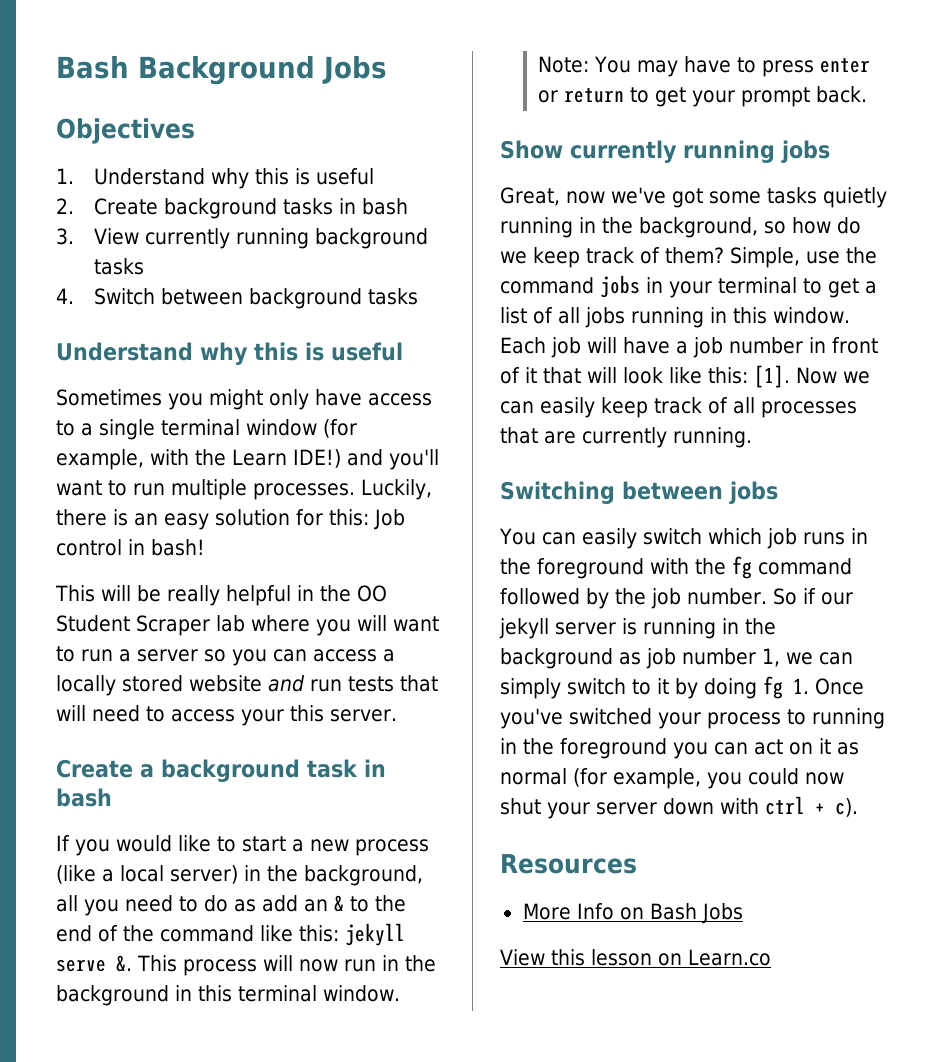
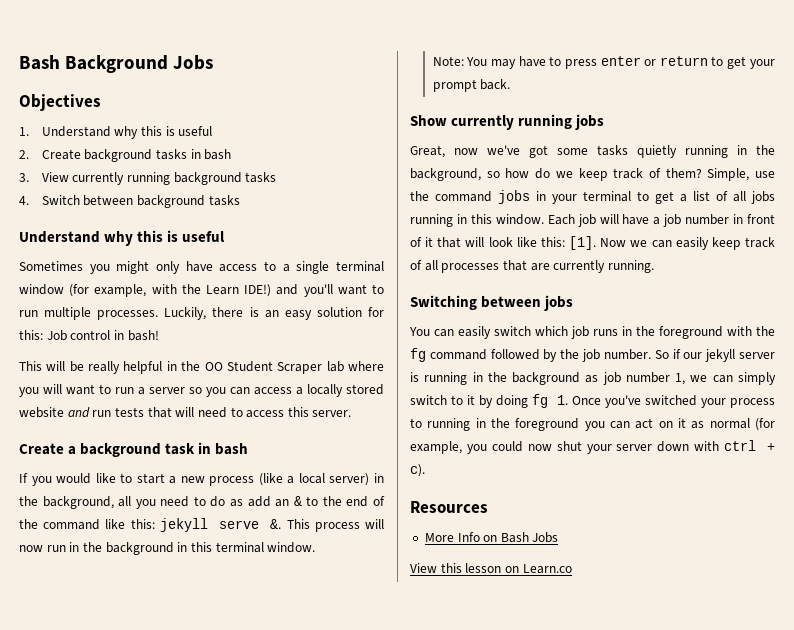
[241,709,284,726] your -> (285, 414) none

